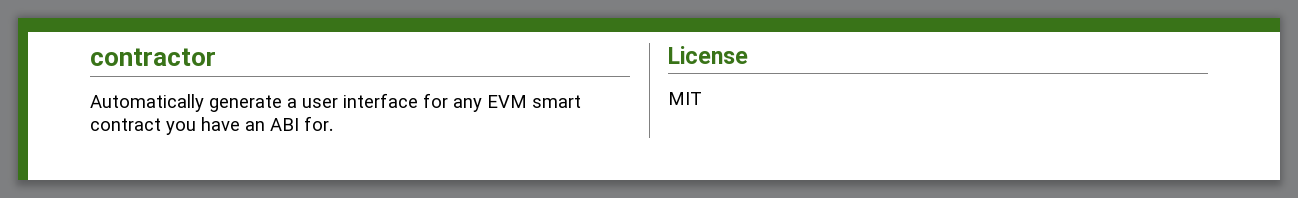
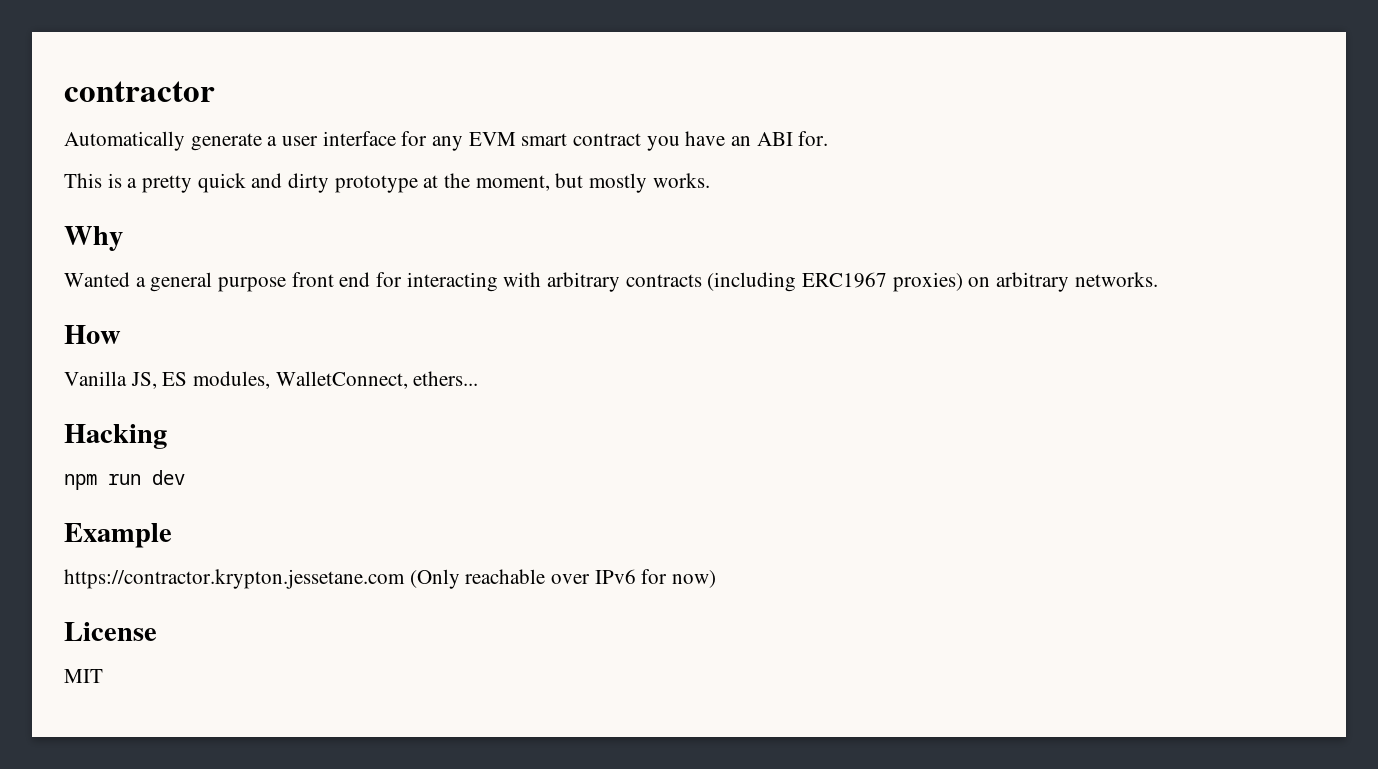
(333, 123) none -> [64,173,710,193] [64,226,123,251] [64,272,1158,292] [64,325,121,344] [64,371,479,389] [64,424,167,449] [64,470,185,490] [64,523,172,548] [64,569,717,589] // This is a pretty quick and dirty prototype at the moment, but mostly works. // Why // Wanted a general purpose front end for interacting with arbitrary contracts (including ERC1967 proxies) on arbitrary networks. // How // Vanilla JS, ES modules, WalletConnect, ethers... // Hacking // npm run dev // Example // https://contractor.krypton.jessetane.com (Only reachable over IPv6 for now)

